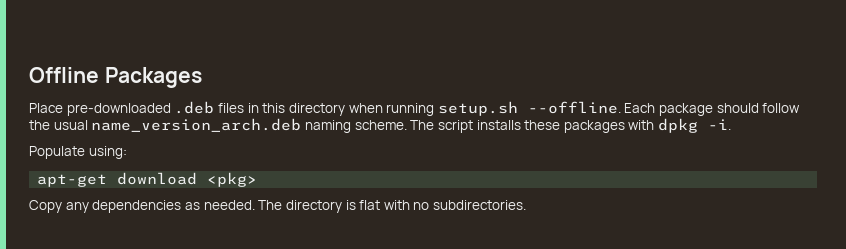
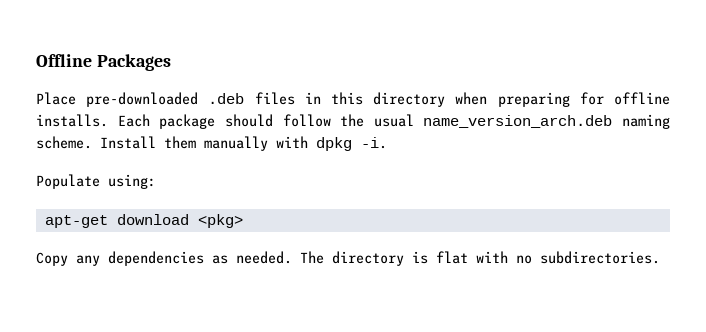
[386,101,621,116] running setup.sh --offline. -> [497,92,670,107] [36,114,108,127] preparing for offline installs.
[410,120,625,133] The script installs these packages -> [100,136,268,151] Install them manually

